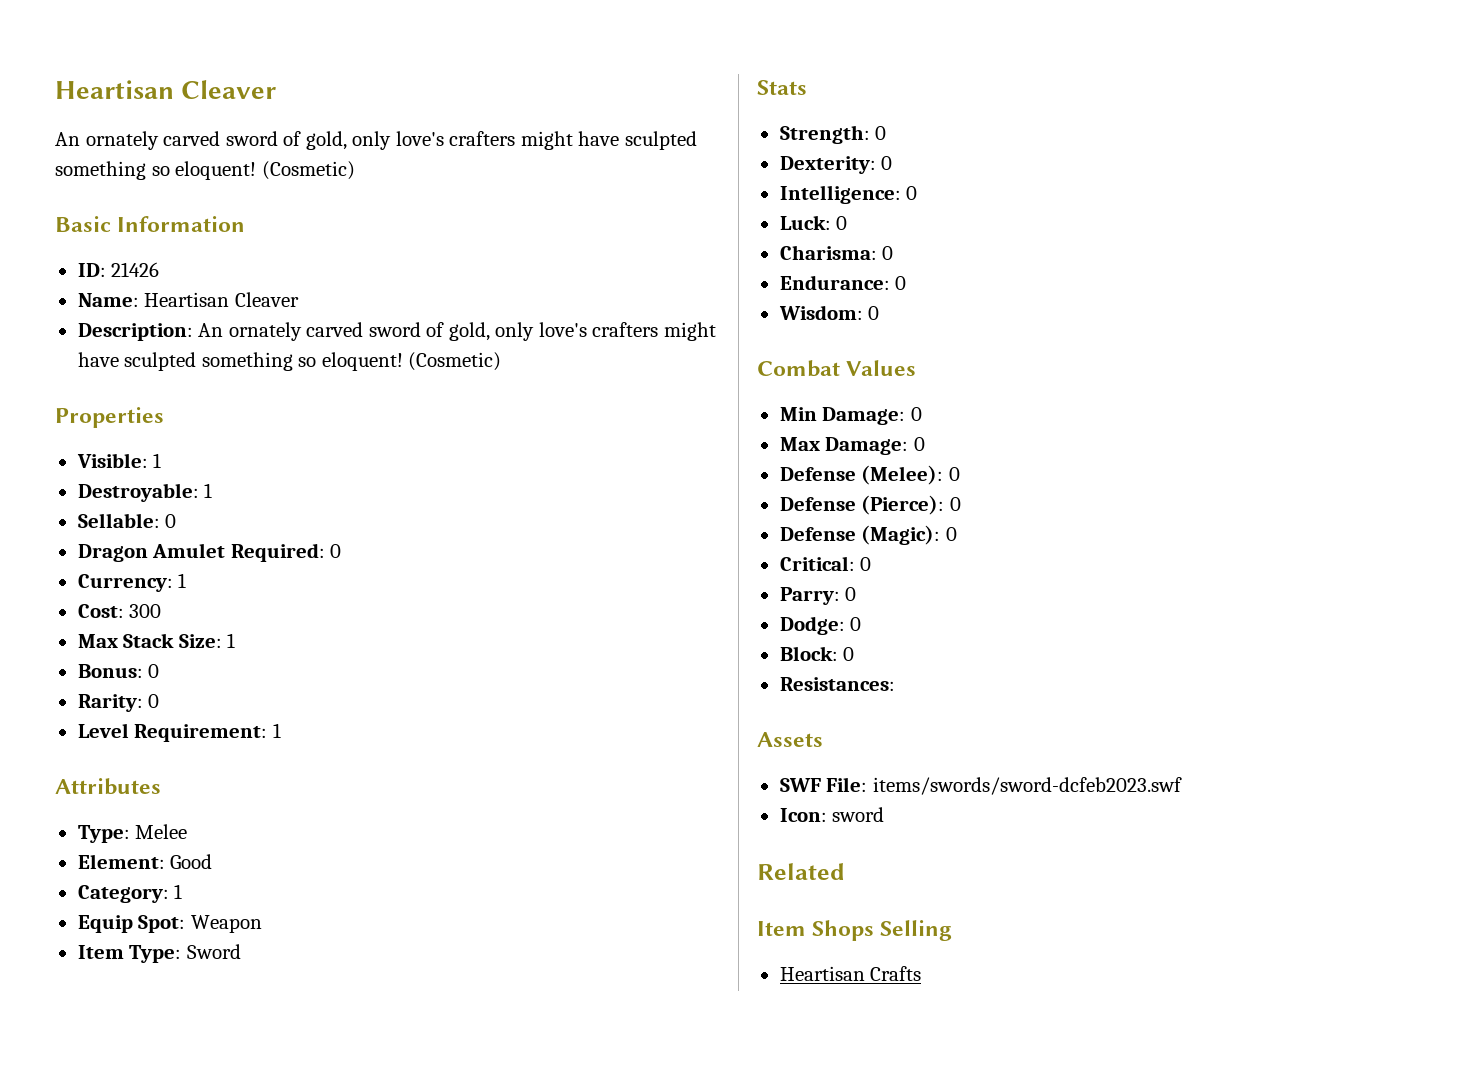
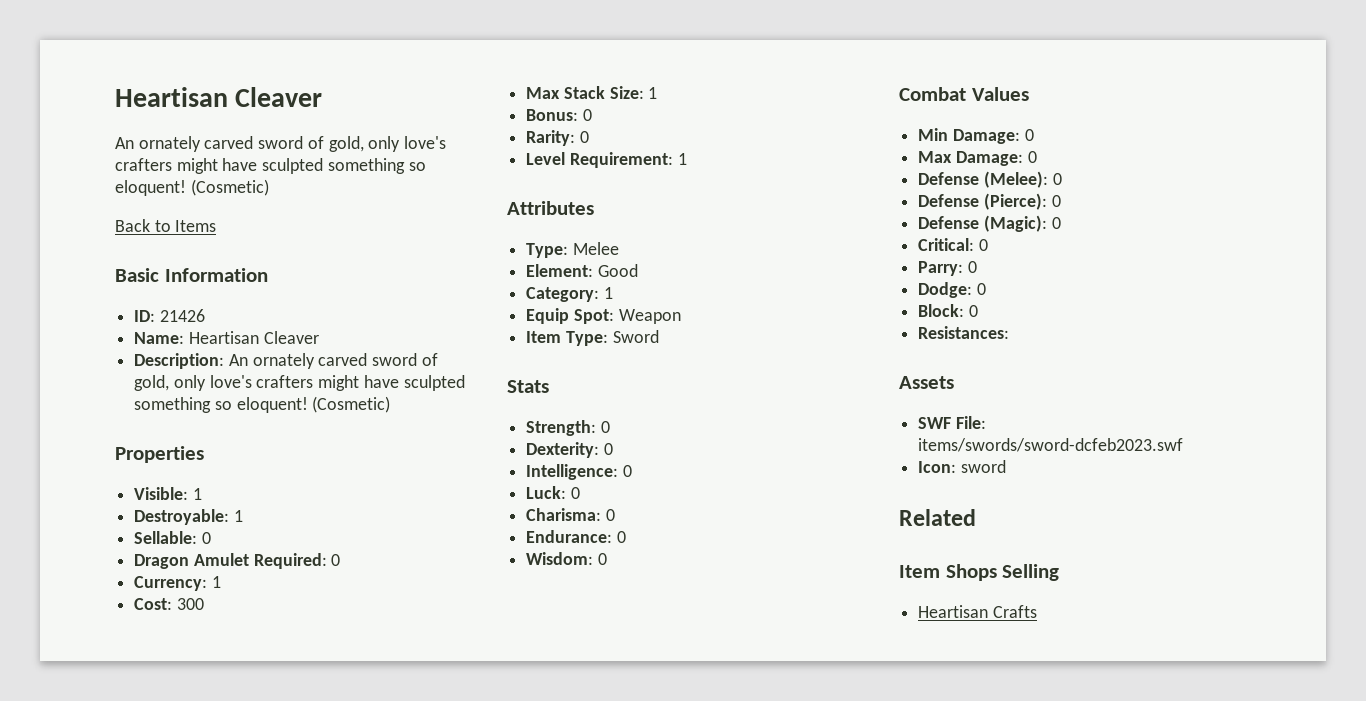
(355, 170) none -> [115,219,217,232] // Back to Items

